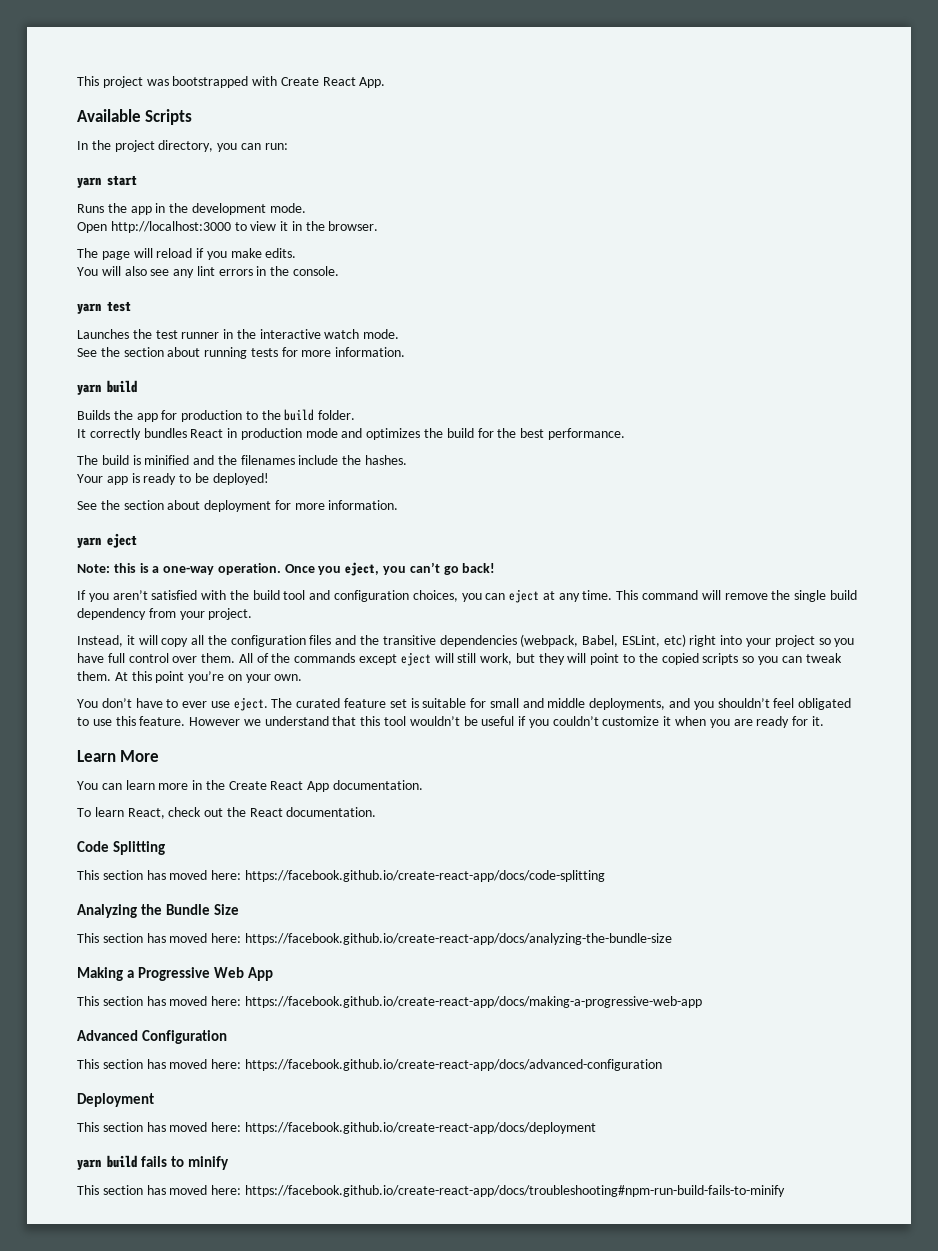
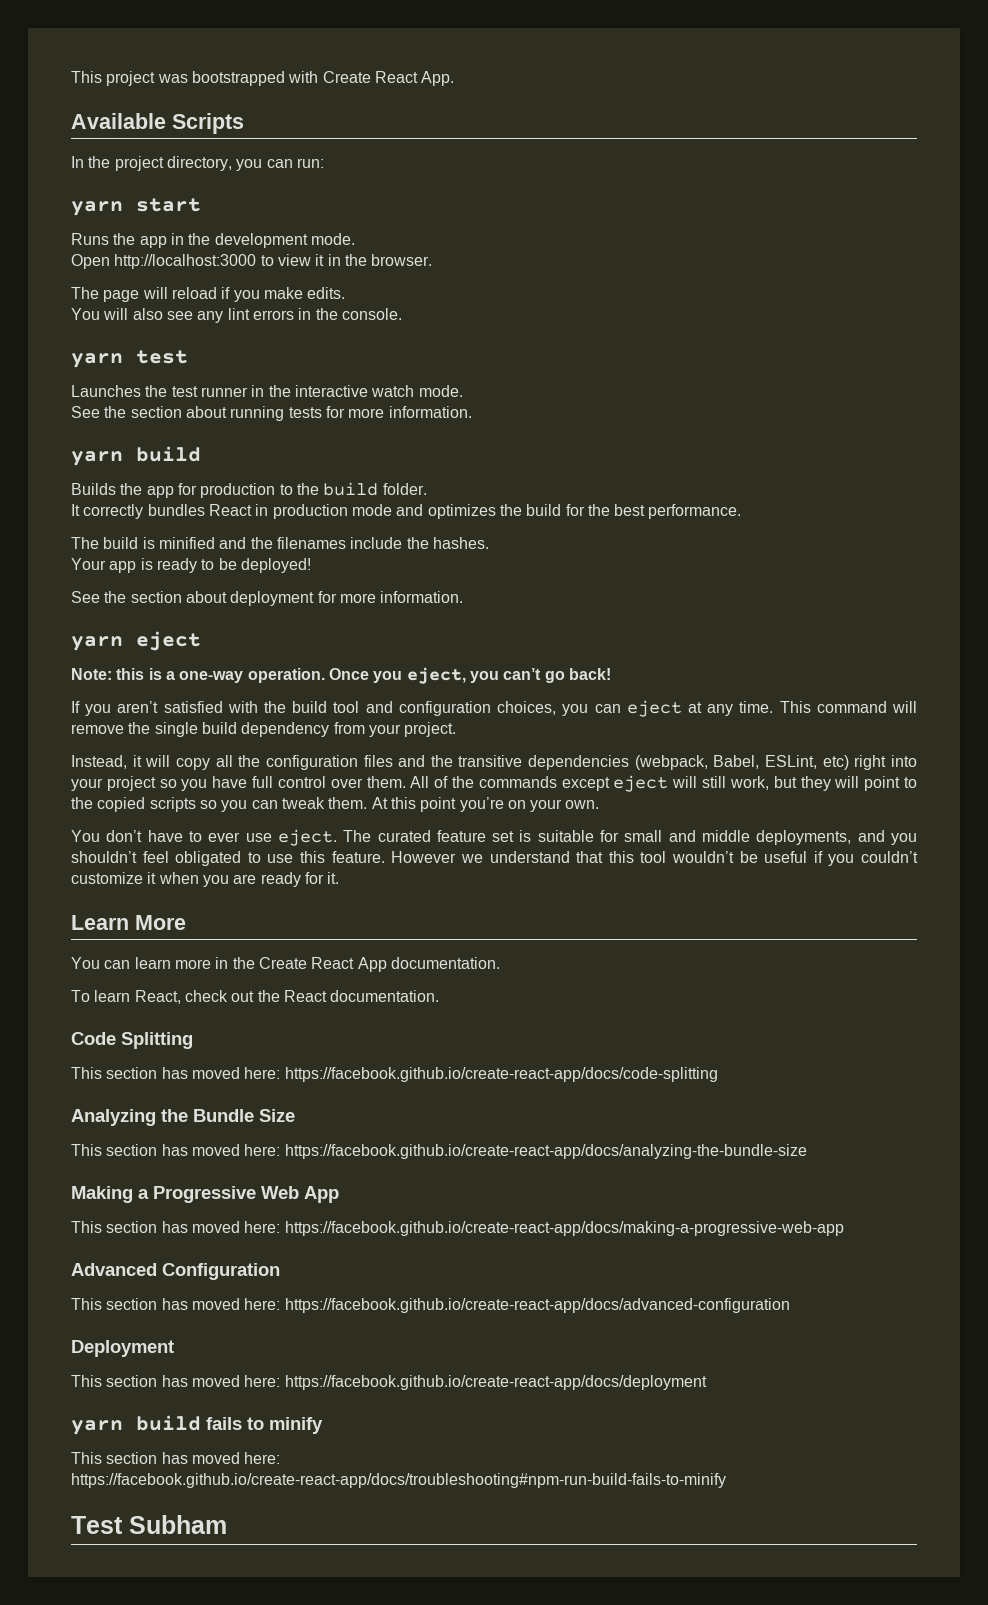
(785, 1191) none -> [71,1515,227,1534] // Test Subham

